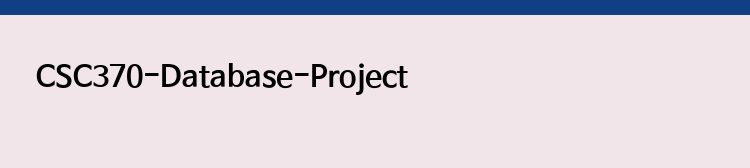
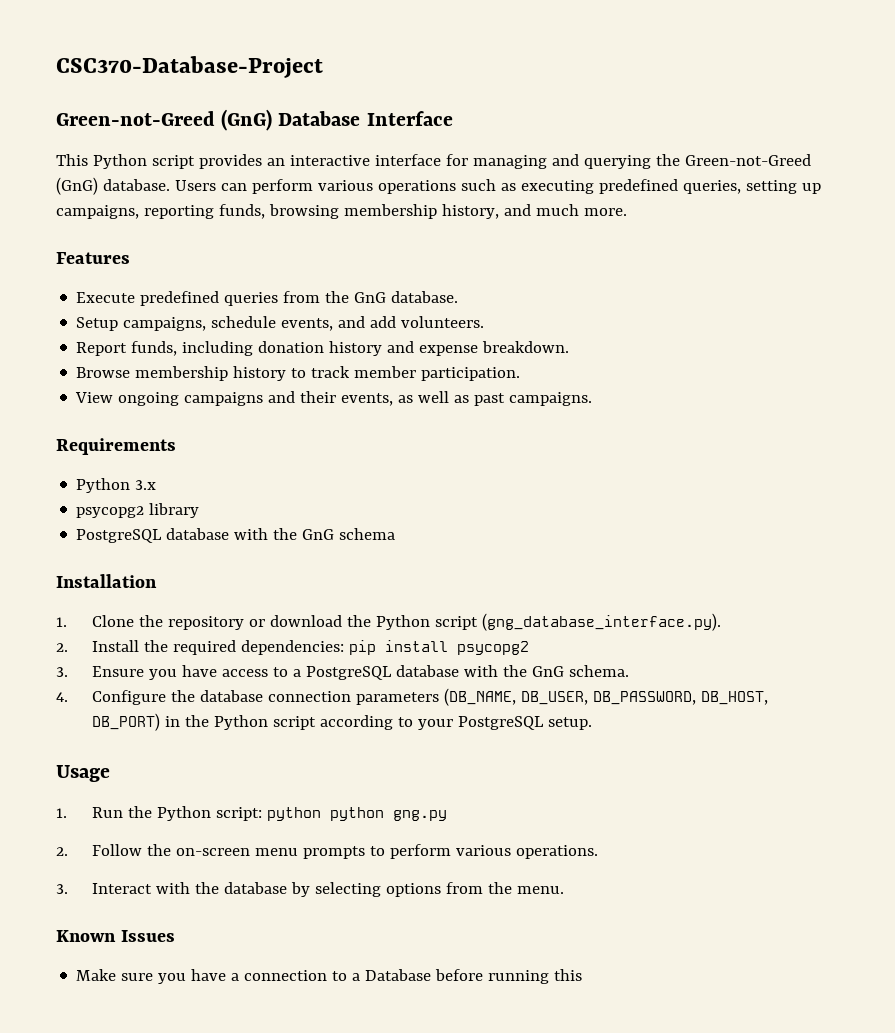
(408, 79) none -> [56,109,453,131] [56,154,811,169] [56,177,821,195] [56,204,627,219] [56,252,130,264] [76,291,459,306] [76,316,485,331] [76,341,570,356] [76,366,521,381] [75,391,593,406] [56,438,176,455] [76,478,157,493] [76,503,200,518] [76,528,396,543] [56,574,157,588] [56,613,722,631] [56,640,530,655] [56,665,630,680] [56,688,769,706] [92,713,593,731] [56,765,110,782] [56,806,448,821] [56,844,599,859] [56,882,565,897] [56,930,175,942] [76,969,583,984] // Green-not-Greed (GnG) Database Interface // This Python script provides an interactive interface for managing and querying the Green-not-Greed (GnG) database. Users can perform various operations such as executing predefined queries, setting up campaigns, reporting funds, browsing membership history, and much more. // Features // Execute predefined queries from the GnG database. // Setup campaigns, schedule events, and add volunteers. // Report funds, including donation history and expense breakdown. // Browse membership history to track member participation. // View ongoing campaigns and their events, as well as past campaigns. // Requirements // Python 3.x // psycopg2 library // PostgreSQL database with the GnG schema // Installation // 1. Clone the repository or download the Python script (gng_database_interface.py). // 2. Install the required dependencies: pip install psycopg2 // 3. Ensure you have access to a PostgreSQL database with the GnG schema. // 4. Configure the database connection parameters (DB_NAME, DB_USER, DB_PASSWORD, DB_HOST, DB_PORT) in the Python script according to your PostgreSQL setup. // Usage // 1. Run the Python script: python python gng.py // 2. Follow the on-screen menu prompts to perform various operations. // 3. Interact with the database by selecting options from the menu. // Known Issues // Make sure you have a connection to a Database before running this

